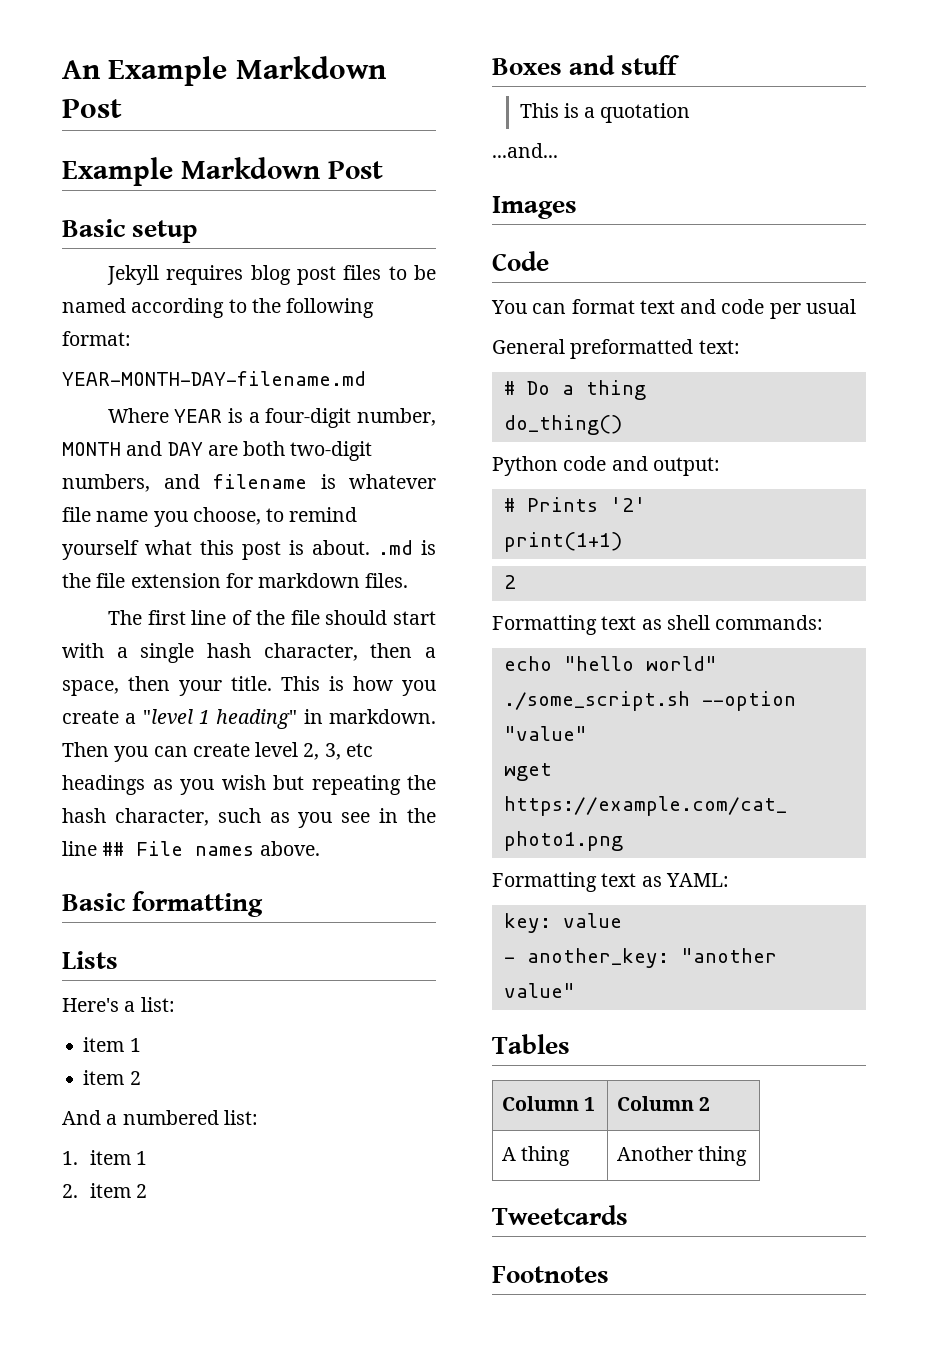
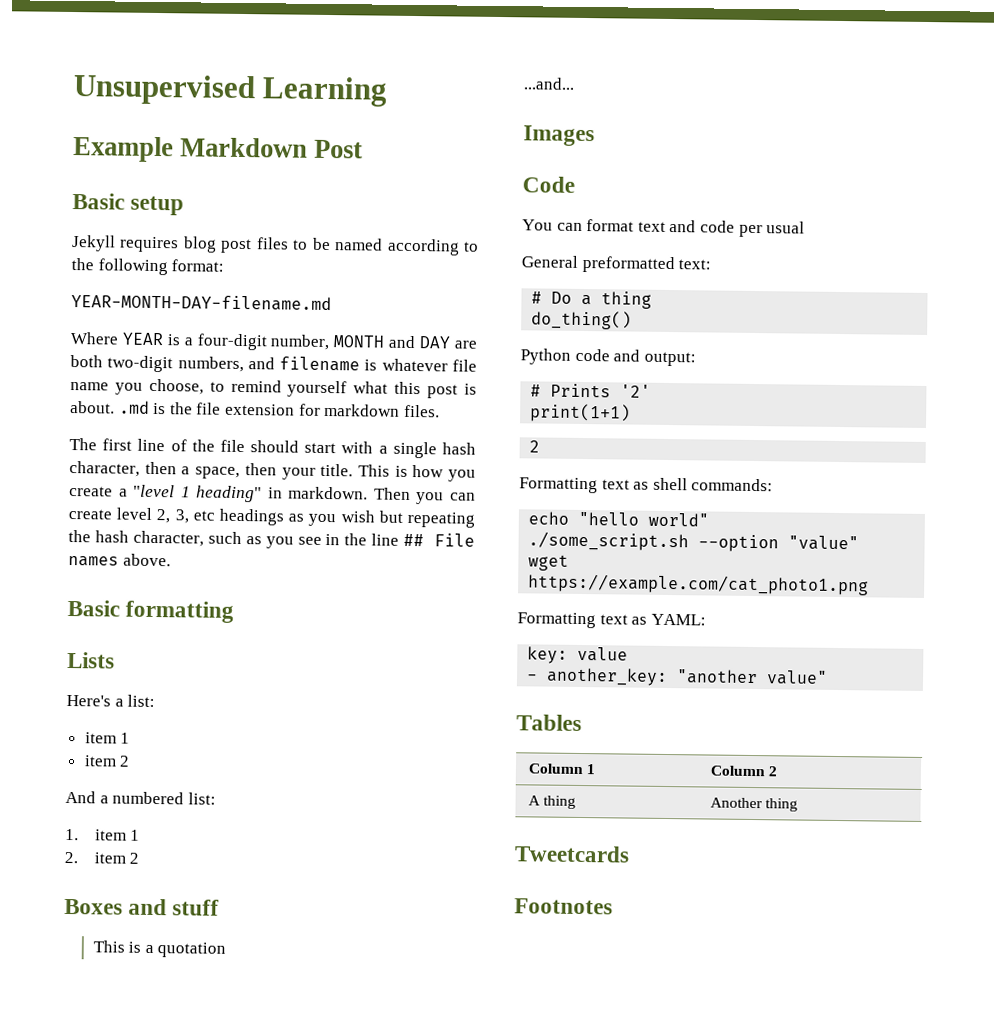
[62,56,387,86] [62,99,122,118] An Example Markdown Post -> [73,74,389,107] Unsupervised Learning

